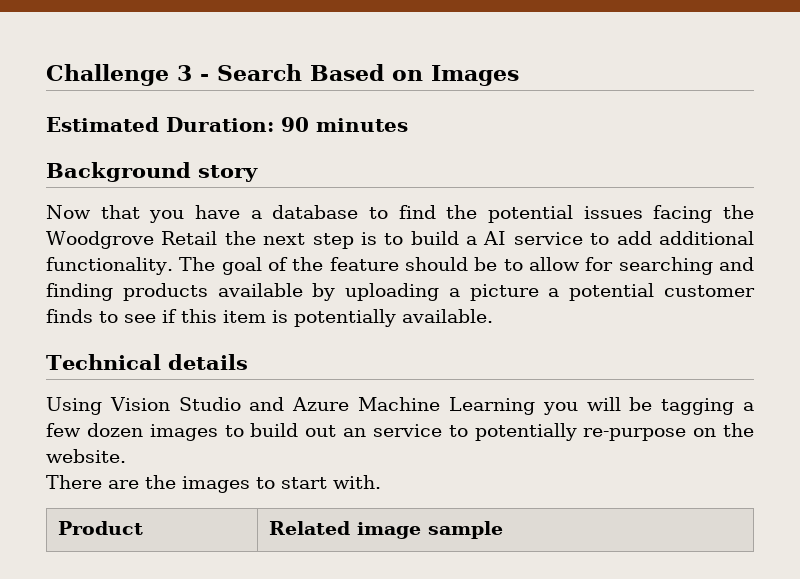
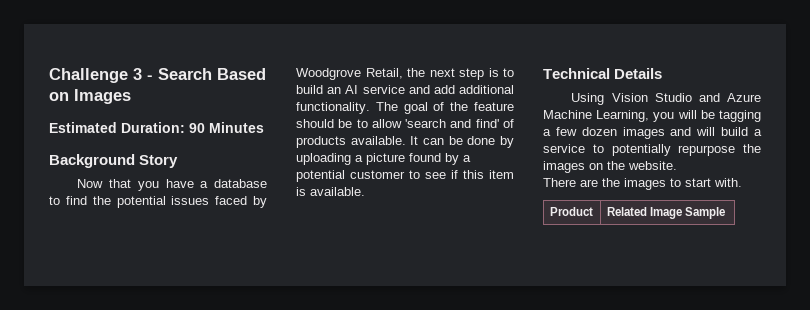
[316,118,408,132] minutes -> [209,122,264,133] Minutes
[198,165,258,182] story -> [139,155,179,168] Story
[653,205,754,223] [46,231,218,249] facing the Woodgrove Retail -> [215,196,267,208] [296,68,403,80] faced by Woodgrove Retail,
[466,236,478,245] a -> [327,87,342,94] an
[590,233,610,245] to -> [408,85,430,94] and
[585,257,754,275] [46,283,303,301] for searching and finding products available -> [405,119,514,128] [296,136,496,148] 'search and find' of products available. It can be done
(539, 292) none -> [409,153,459,165] found by
[46,309,93,323] finds -> (405, 174) none
[294,309,396,327] potentially -> (306, 191) none
[167,354,248,370] details -> [614,68,663,79] Details
[448,397,535,415] Learning -> [596,110,650,122] Learning,
[224,423,687,441] to build out an service to potentially re-purpose -> [670,127,762,136] [543,144,761,156] [543,161,585,173] and will build a service to potentially repurpose the images
[357,521,504,539] image sample -> [649,207,725,219] Image Sample

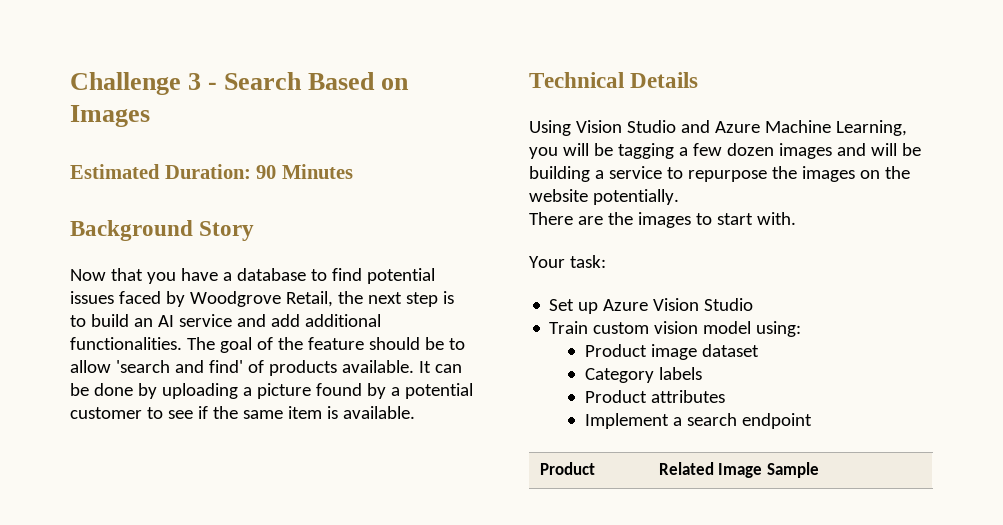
[92,196,111,205] the -> (362, 274) none
[296,102,370,114] functionality. -> [70,337,182,350] functionalities.
[463,170,484,179] this -> [212,406,283,419] the same
[721,127,749,136] build -> [901,143,921,156] [529,166,590,182] be building
[611,144,671,156] potentially -> (683, 173) none
[628,161,677,170] website. -> [529,189,679,205] website potentially.
(742, 182) none -> [529,255,606,268] [549,298,754,314] [549,321,802,337] [585,344,760,360] [585,367,703,383] [585,390,726,403] [585,413,813,429] // Your task: // Set up Azure Vision Studio // Train custom vision model using: // Product image dataset // Category labels // Product attributes // Implement a search endpoint

